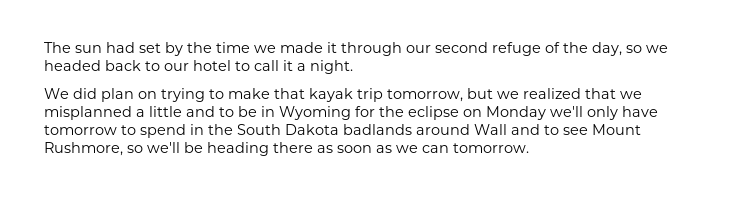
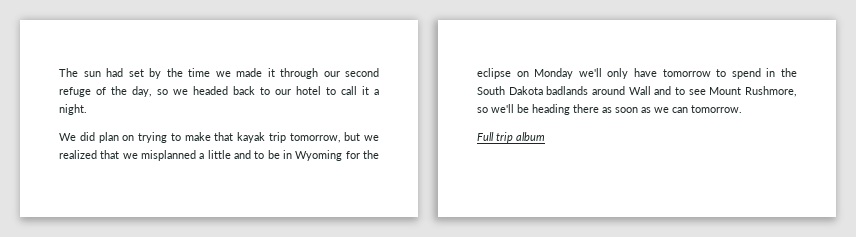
(529, 148) none -> [477,132,545,143] // Full trip album

